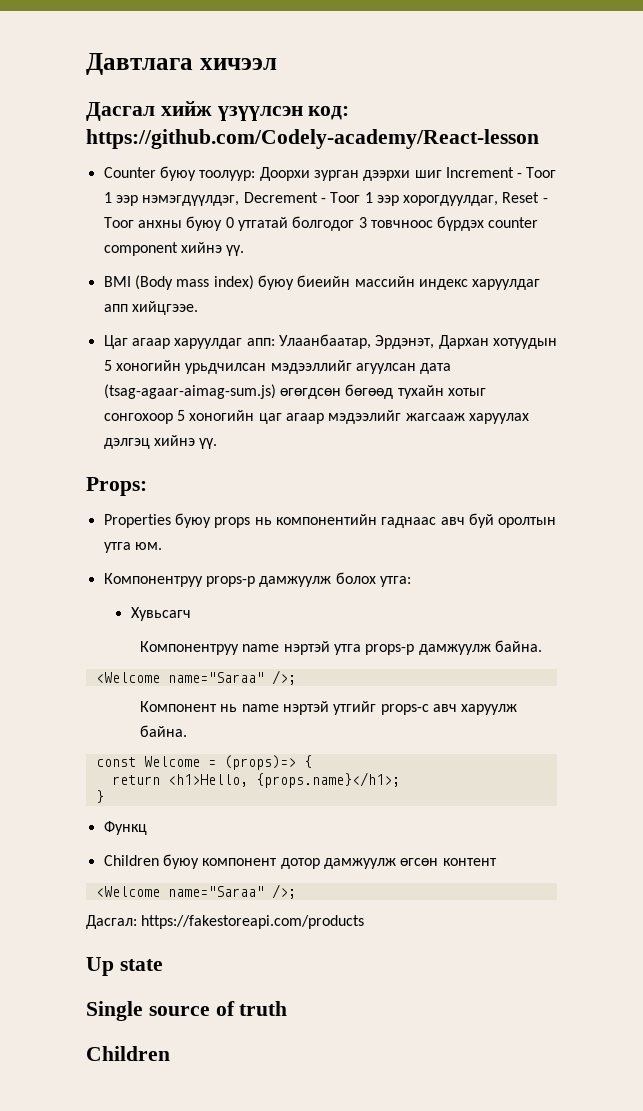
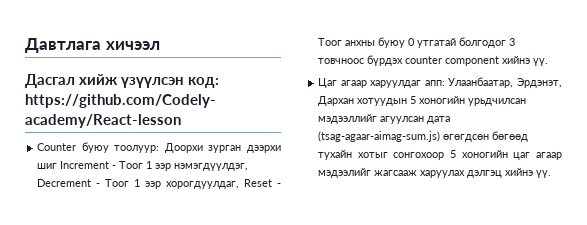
[103,275,541,290] [103,301,198,315] // BMI (Body mass index) буюу биеийн массийн индекс харуулдаг апп хийцгээе. -> (549, 62) none
[86,477,147,496] [103,513,557,528] [103,542,162,553] [103,572,411,587] [130,607,191,621] [140,640,543,655] [95,670,296,685] [140,701,518,715] [140,725,188,737] [95,755,312,770] [111,772,400,788] [95,790,104,803] [103,821,147,835] [103,854,497,869] [95,884,296,899] [86,915,365,929] [86,957,163,976] [86,1001,288,1021] [86,1046,170,1061] // Props: // Properties буюу props нь компонентийн гаднаас авч буй оролтын утга юм. // Компонентруу props-р дамжуулж болох утга: // Хувьсагч // Компонентруу name нэртэй утга props-р дамжуулж байна. // <Welcome name="Saraa" />; // Компонент нь name нэртэй утгийг props-с авч харуулж байна. // const Welcome = (props)=> { // return <h1>Hello, {props.name}</h1>; // } // Функц // Children буюу компонент дотор дамжуулж өгсөн контент // <Welcome name="Saraa" />; // Дасгал: https://fakestoreapi.com/products // Up state // Single source of truth // Children -> (552, 174) none

